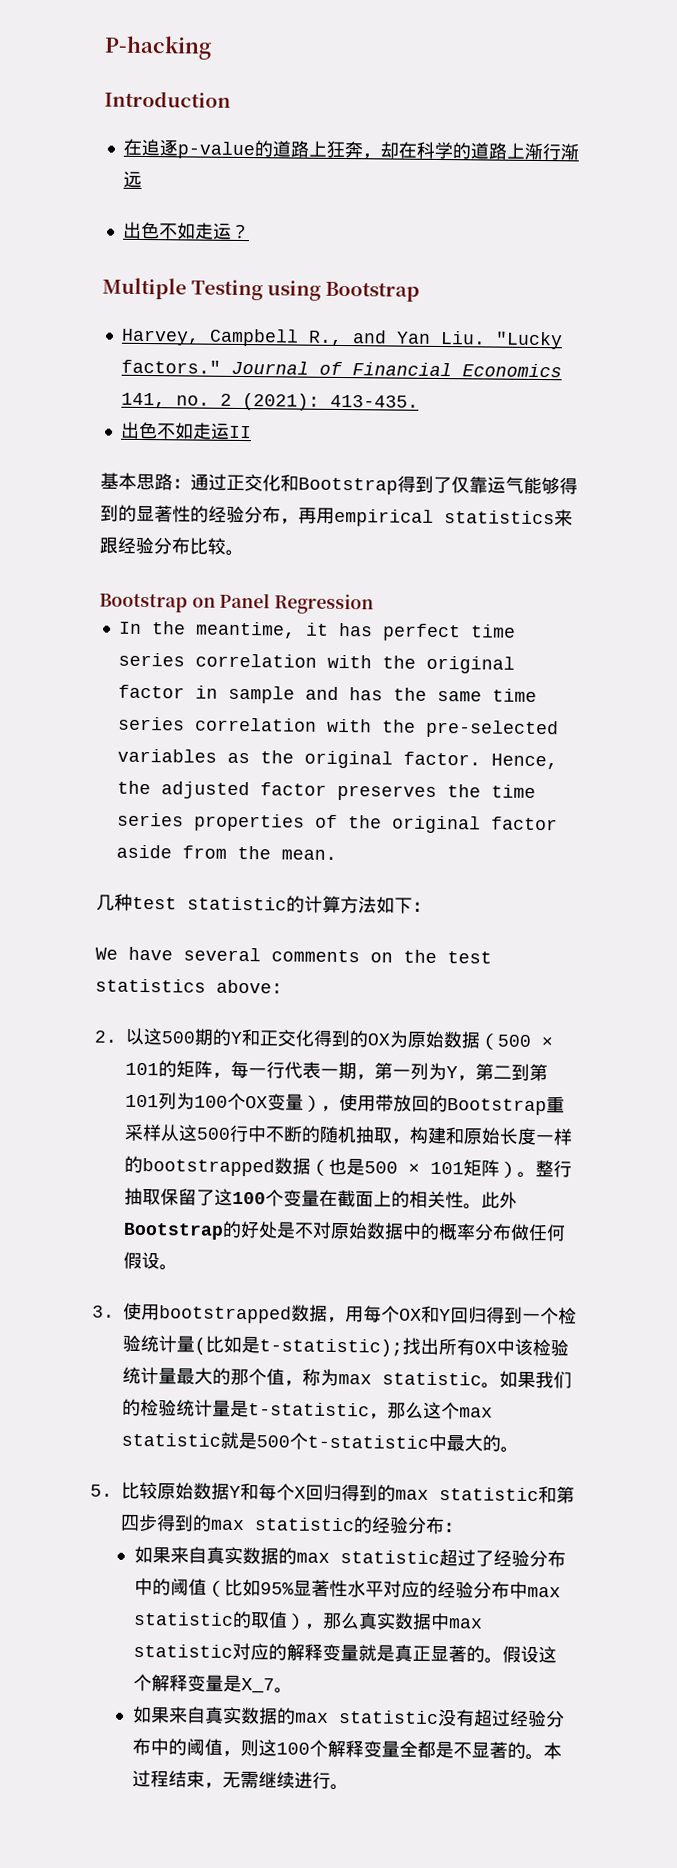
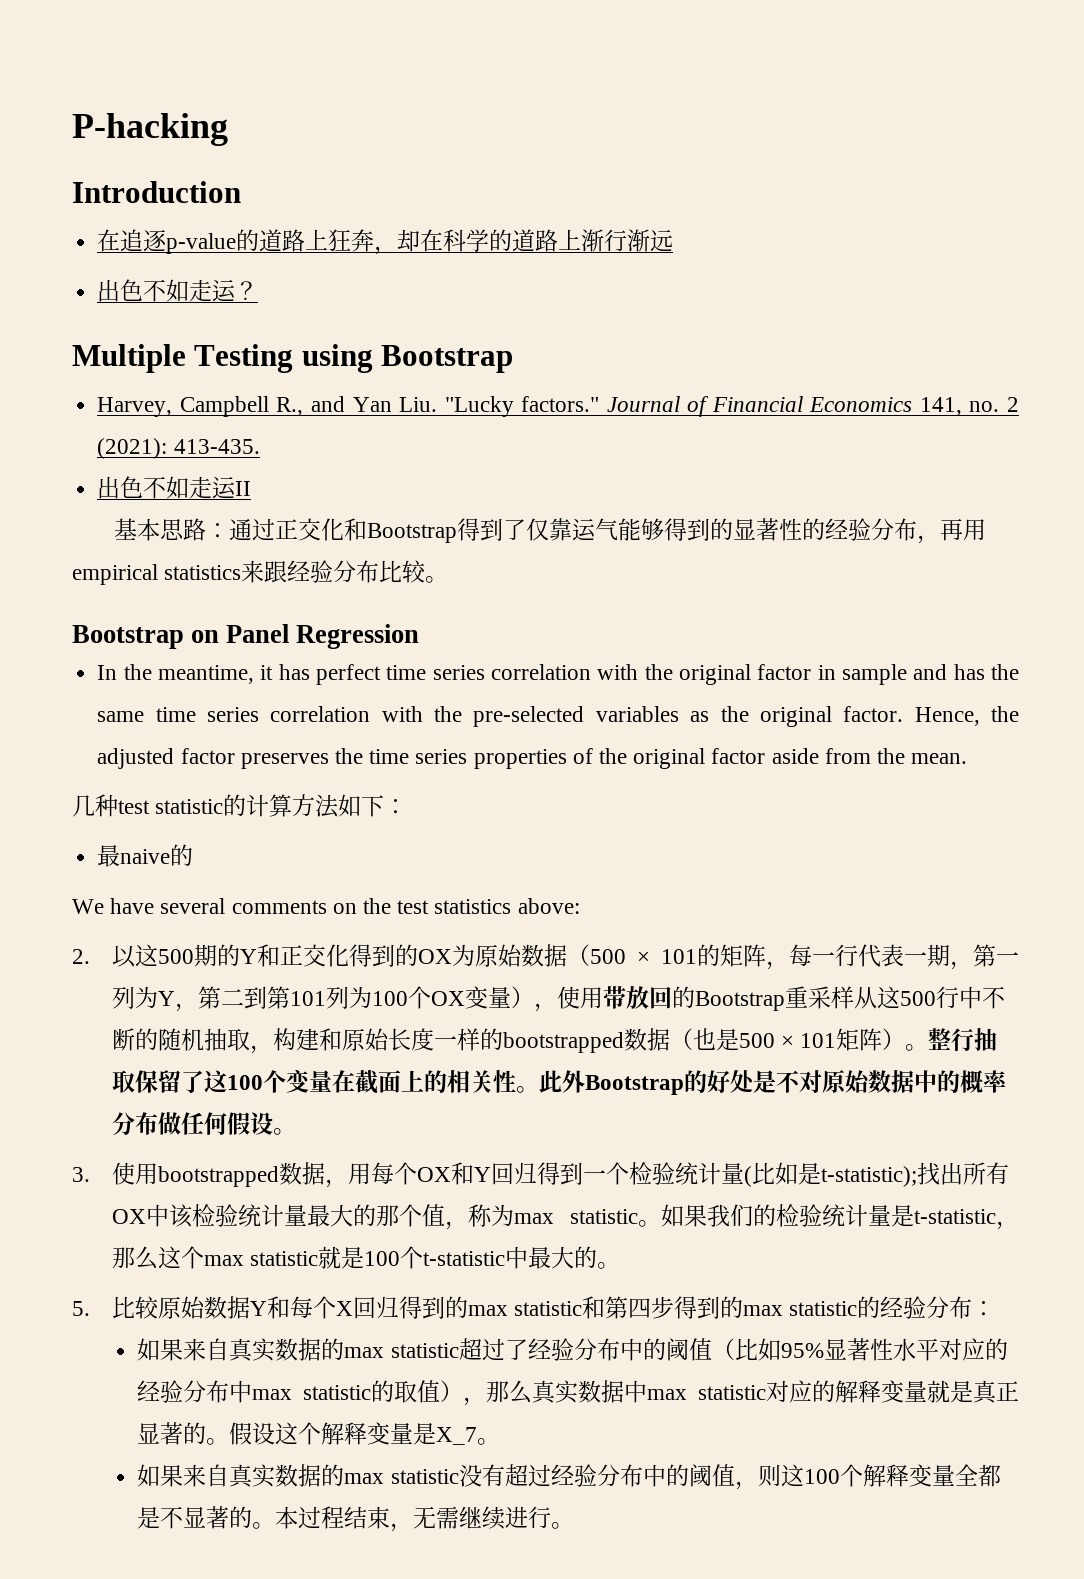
(431, 906) none -> [97,844,194,867] // 最naive的
[256,1435,290,1448] 500 -> [364,1251,401,1266] 100

